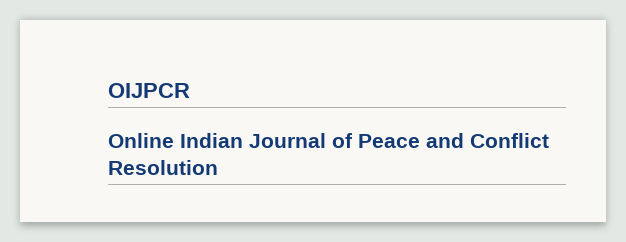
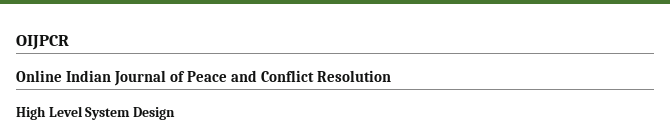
(218, 167) none -> [16,106,175,120] // High Level System Design

